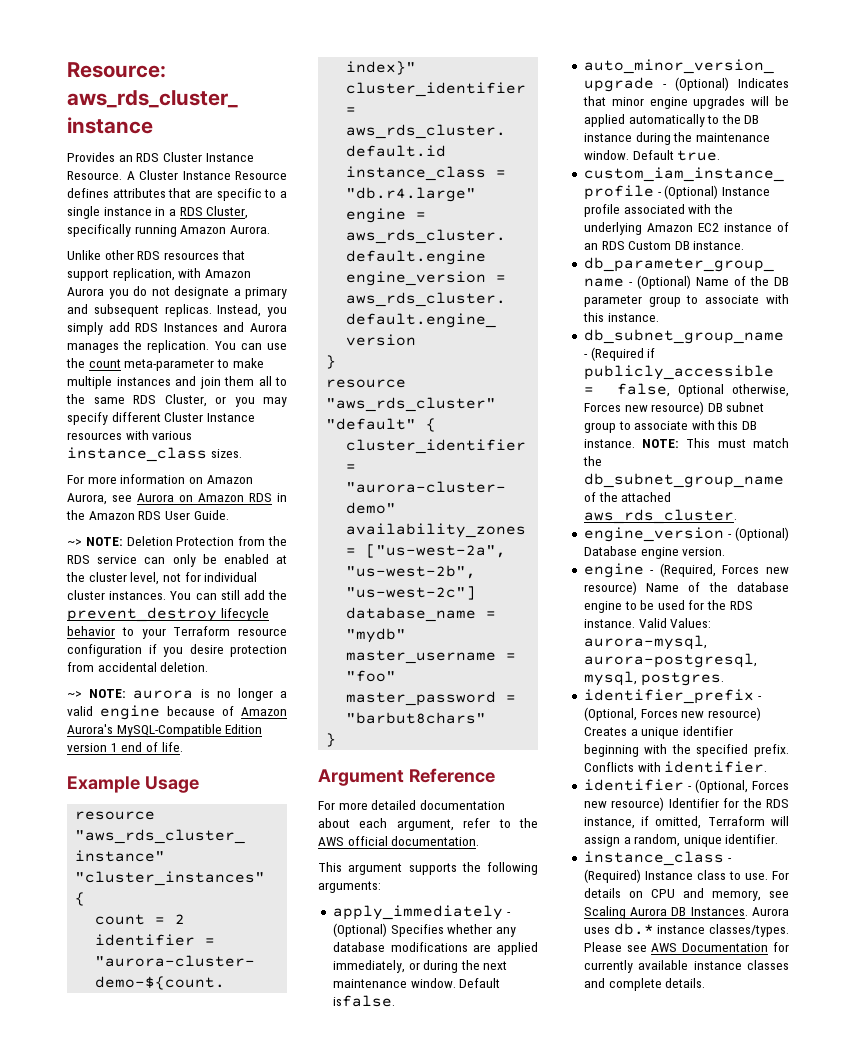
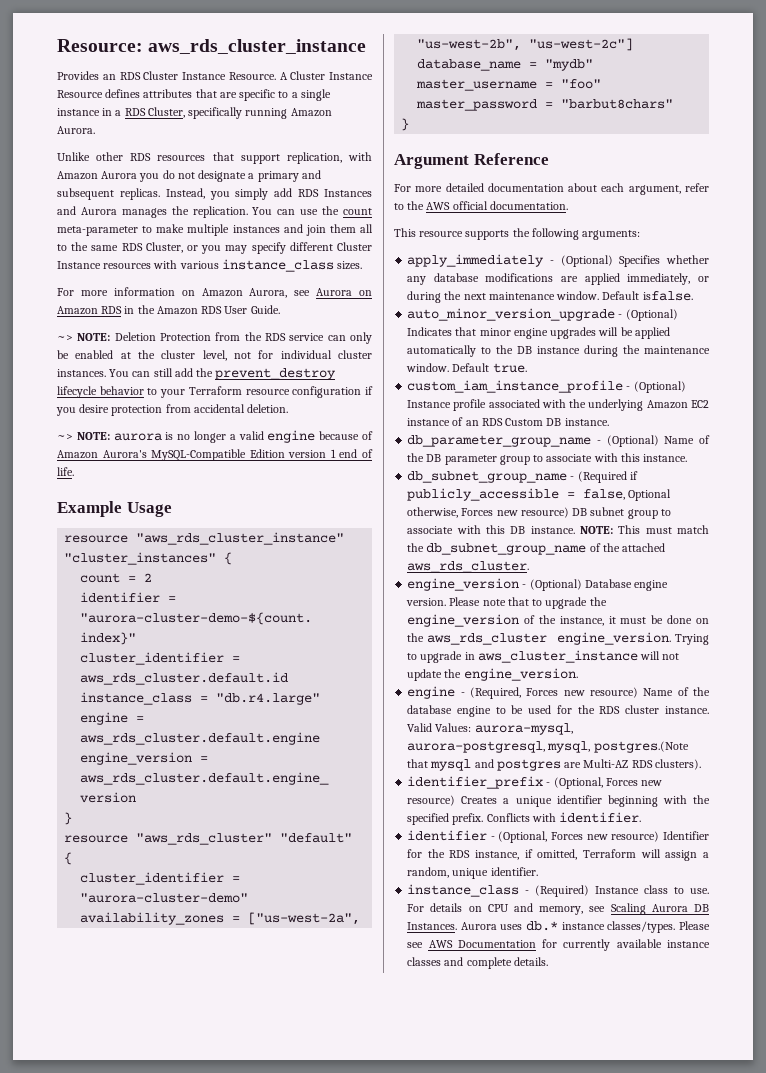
[348,863,403,875] argument -> [419,231,464,237] resource
(726, 551) none -> [449,597,607,609] [407,614,709,627] [407,632,709,645] [407,650,680,663] [407,668,578,681] Please note that to upgrade the engine_version of the instance, it must be done on the aws_rds_cluster engine_version. Trying to upgrade in aws_cluster_instance will not update the engine_version.
(753, 605) none -> [625,705,660,714] cluster
[640,672,724,686] postgres. -> [593,741,689,753] [407,759,701,771] postgres.(Note that mysql and postgres are Multi-AZ RDS clusters).

